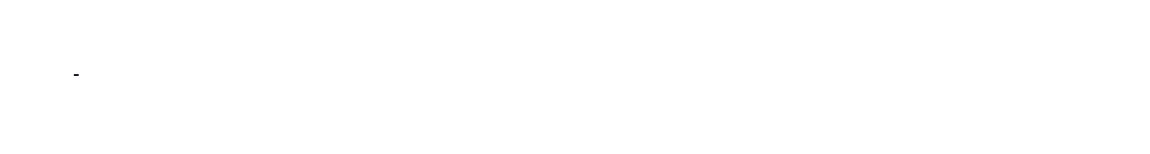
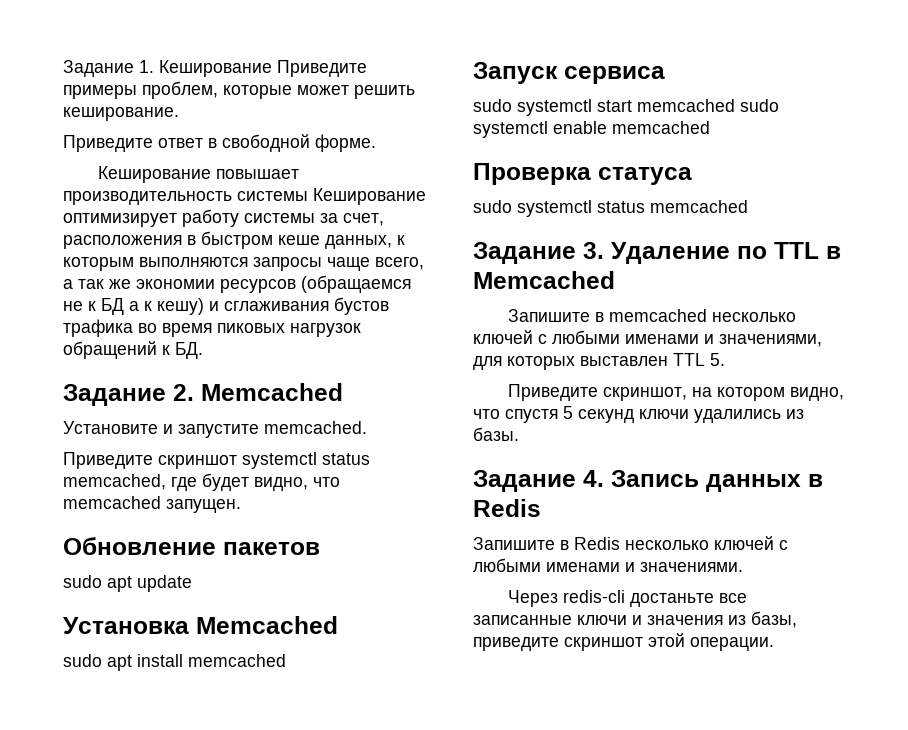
[73,74,80,80] - -> [63,60,367,77] [63,81,415,99] [63,107,179,121] [63,134,376,152] [98,166,300,183] [63,188,426,205] [63,209,384,227] [63,231,405,249] [63,257,424,271] [63,275,411,293] [63,297,389,315] [63,319,361,337] [63,341,203,359] [63,383,343,406] [63,421,367,438] [63,452,370,469] [63,473,340,491] [63,496,241,513] [63,537,320,555] [63,575,192,592] [63,616,338,634] [63,654,286,671] [473,62,665,84] [473,99,779,116] [473,121,710,138] [473,163,692,185] [473,200,748,217] [473,242,841,264] [473,271,615,289] [508,309,797,322] [473,330,822,347] [473,353,725,370] [508,384,845,401] [473,406,804,423] [473,427,519,441] [473,470,823,492] [473,499,541,517] [473,536,788,550] [473,558,743,572] [508,590,748,607] [473,611,797,628] [473,633,774,651] Задание 1. Кеширование Приведите примеры проблем, которые может решить кеширование. // Приведите ответ в свободной форме. // Кеширование повышает производительность системы Кеширование оптимизирует работу системы за счет, расположения в быстром кеше данных, к которым выполняются запросы чаще всего, а так же экономии ресурсов (обращаемся не к БД а к кешу) и сглаживания бустов трафика во время пиковых нагрузок обращений к БД. // Задание 2. Memcached // Установите и запустите memcached. // Приведите скриншот systemctl status memcached, где будет видно, что memcached запущен. // Обновление пакетов // sudo apt update // Установка Memcached // sudo apt install memcached // Запуск сервиса // sudo systemctl start memcached sudo systemctl enable memcached // Проверка статуса // sudo systemctl status memcached // Задание 3. Удаление по TTL в Memcached // Запишите в memcached несколько ключей с любыми именами и значениями, для которых выставлен TTL 5. // Приведите скриншот, на котором видно, что спустя 5 секунд ключи удалились из базы. // Задание 4. Запись данных в Redis // Запишите в Redis несколько ключей с любыми именами и значениями. // Через redis-cli достаньте все записанные ключи и значения из базы, приведите скриншот этой операции.

